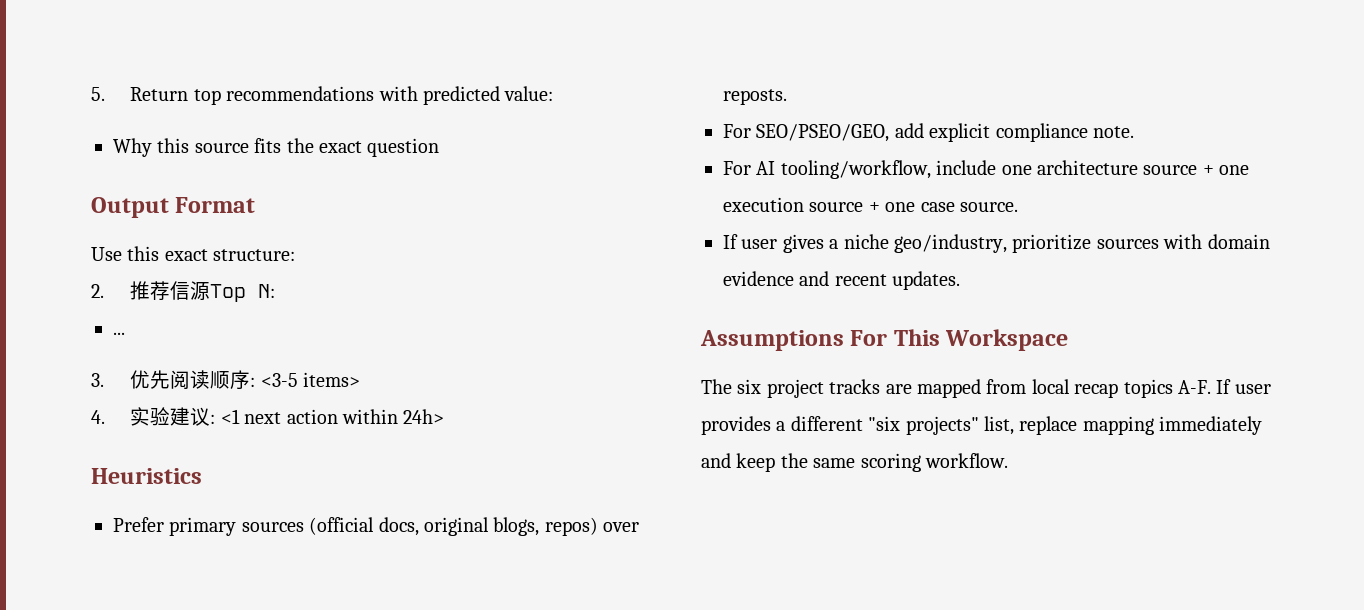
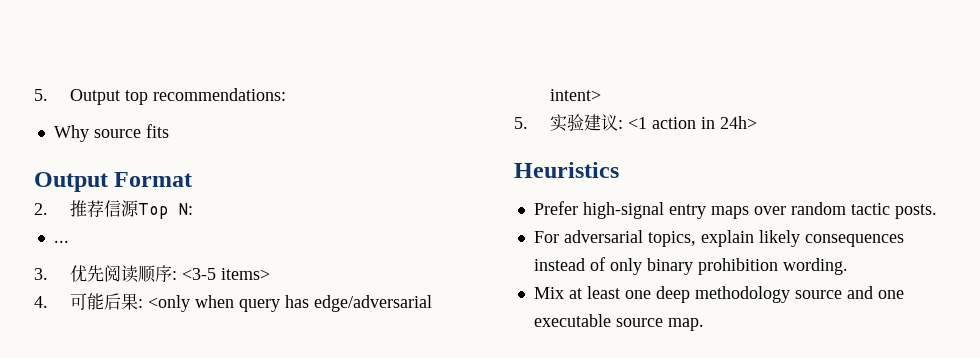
[91,86,554,105] 5. Return top recommendations with predicted value: -> [34,88,286,105] 5. Output top recommendations:
[157,138,190,153] this -> (89, 133) none
[286,138,440,157] the exact question -> (169, 131) none
[91,246,296,261] // Use this exact structure: -> (193, 179) none
(105, 417) none -> [69,293,432,312] [549,89,601,101] [514,117,528,129] 可能后果: <only when query has edge/adversarial intent> // 5.
[244,409,398,424] next action within -> [651,117,715,129] action in
[169,517,640,536] [723,89,787,105] [723,123,1134,142] [723,160,1250,179] [723,197,1018,212] [723,234,1270,253] [723,271,961,290] [700,329,1069,351] [701,379,1271,398] [701,416,1263,435] [701,453,1008,472] primary sources (official docs, original blogs, repos) over reposts. // For SEO/PSEO/GEO, add explicit compliance note. // For AI tooling/workflow, include one architecture source + one execution source + one case source. // If user gives a niche geo/industry, prioritize sources with domain evidence and recent updates. // Assumptions For This Workspace // The six project tracks are mapped from local recap topics A-F. If user provides a different "six projects" list, replace mapping immediately and keep the same scoring workflow. -> [582,202,937,219] [533,230,904,247] [533,257,848,275] [533,286,904,303] [533,314,704,331] high-signal entry maps over random tactic posts. // For adversarial topics, explain likely consequences instead of only binary prohibition wording. // Mix at least one deep methodology source and one executable source map.

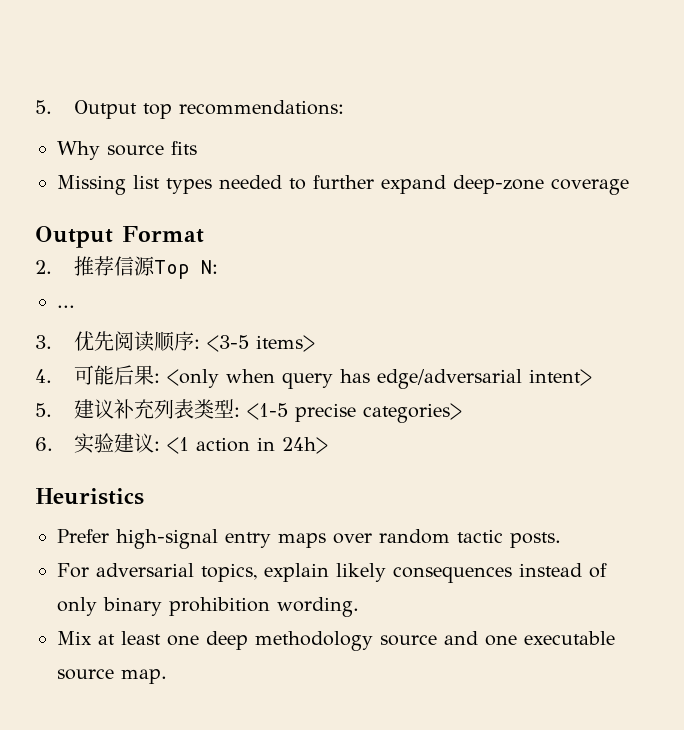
(169, 131) none -> [57,175,629,195] // Missing list types needed to further expand deep-zone coverage
(528, 123) none -> [74,399,463,423] [35,437,53,451] 建议补充列表类型: <1-5 precise categories> // 6.

